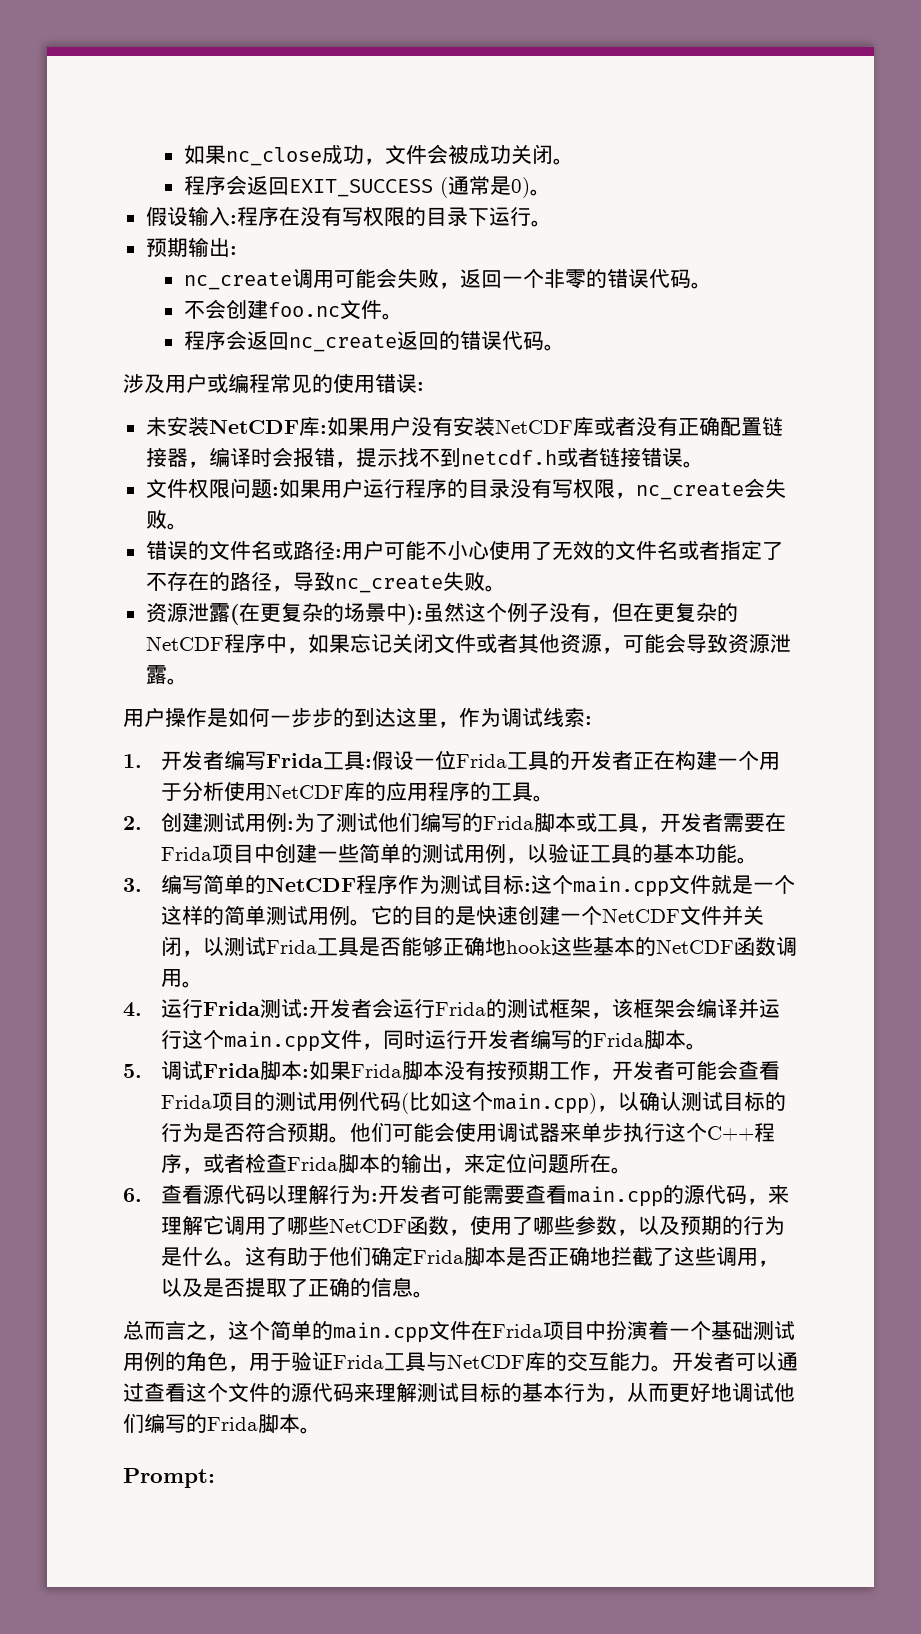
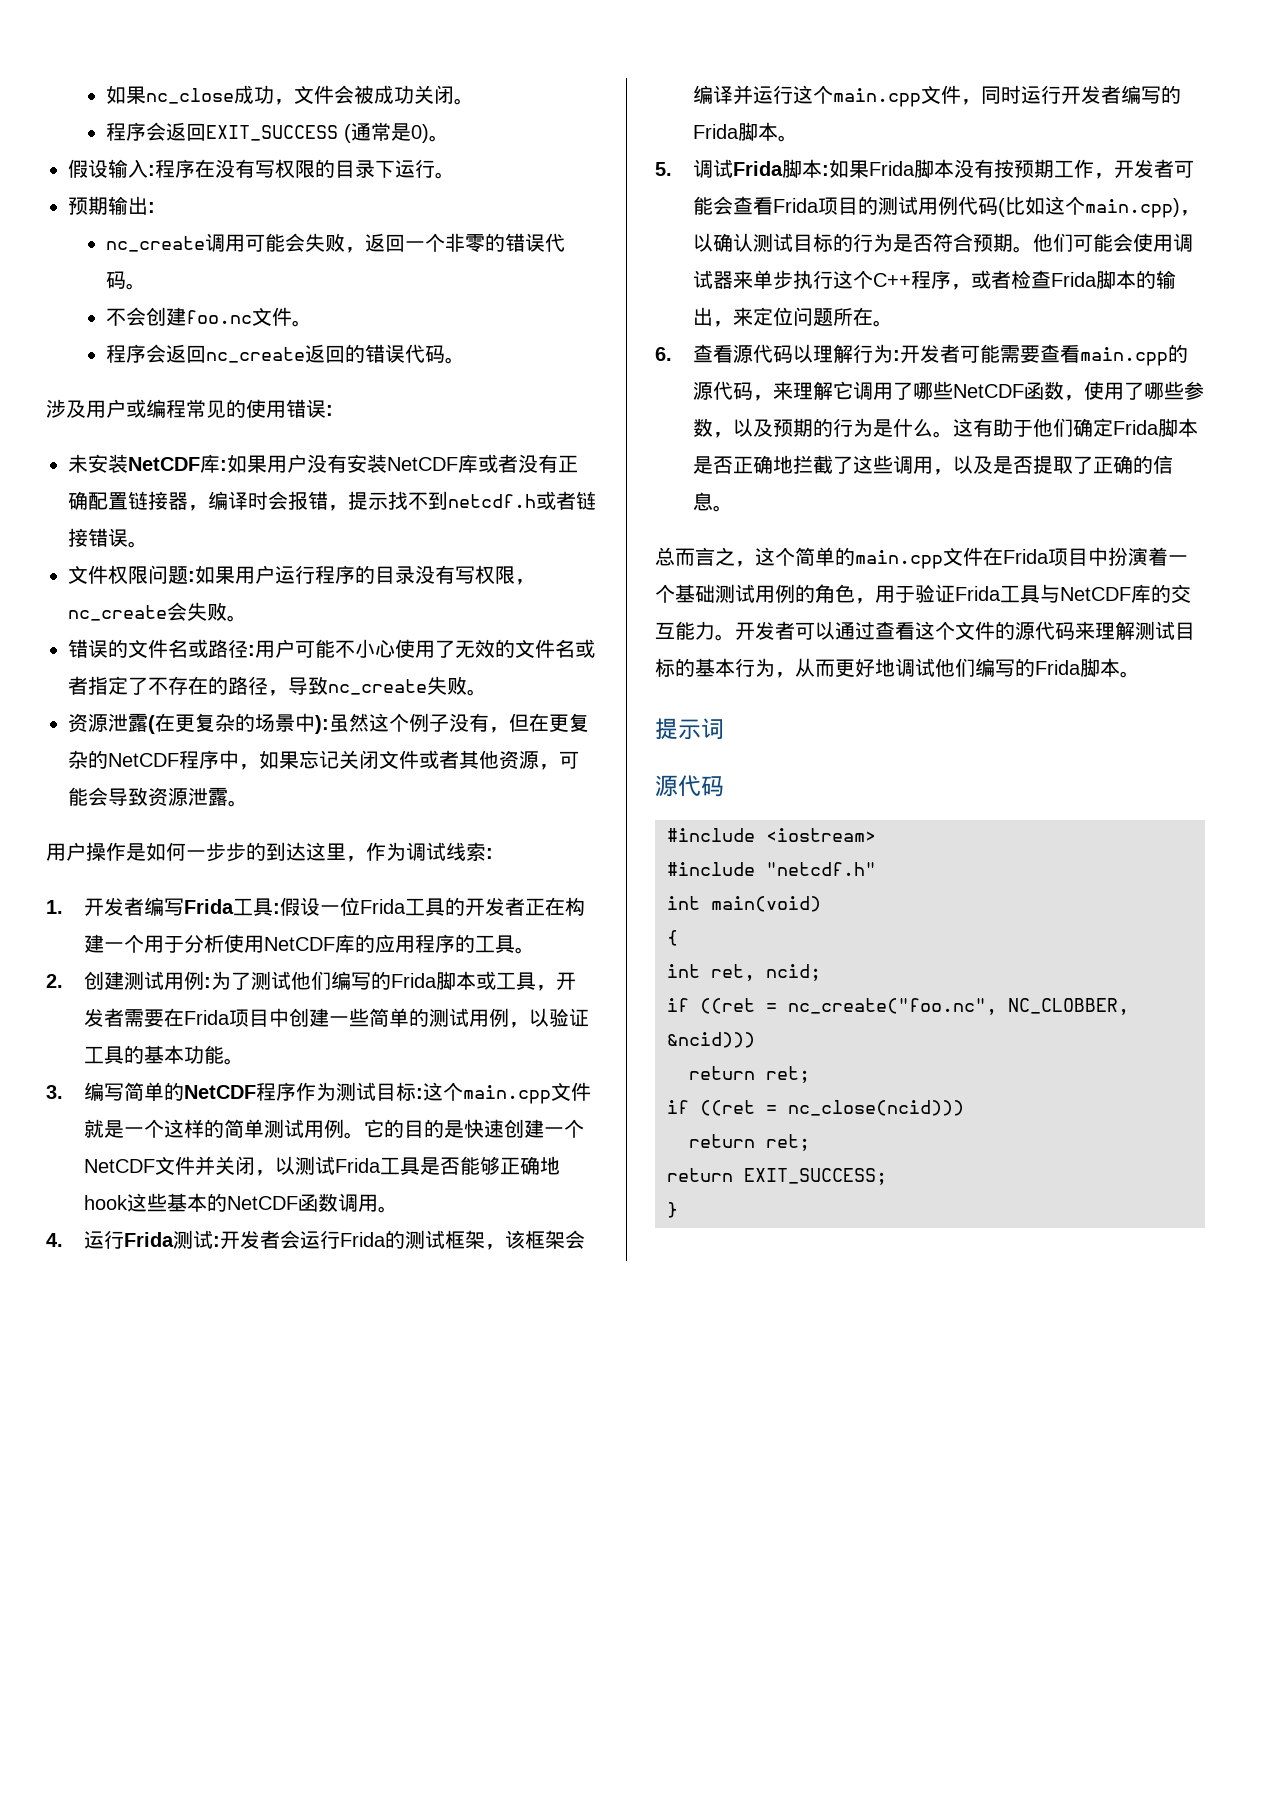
[123,1468,215,1488] Prompt: -> [655,718,724,740] [655,775,724,797] [667,828,876,842] [667,862,876,876] [667,896,821,912] [667,930,678,946] [667,964,821,981] [667,998,1129,1015] [667,1032,755,1048] [689,1066,810,1083] [667,1100,964,1116] [689,1134,810,1151] [667,1168,887,1185] [667,1202,678,1218] 提示词 // 源代码 // #include <iostream> // #include "netcdf.h" // int main(void) // { // int ret, ncid; // if ((ret = nc_create("foo.nc", NC_CLOBBER, &ncid))) // return ret; // if ((ret = nc_close(ncid))) // return ret; // return EXIT_SUCCESS; // }

